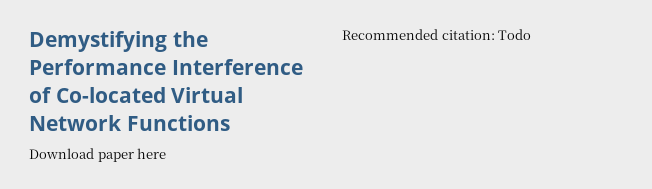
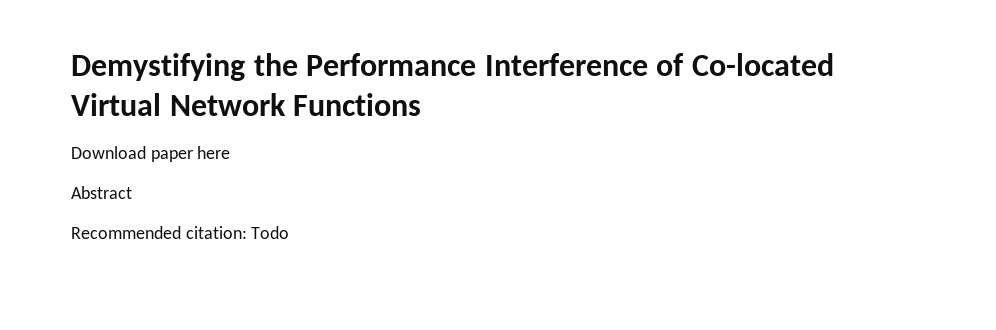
(167, 153) none -> [71,186,132,199] // Abstract

